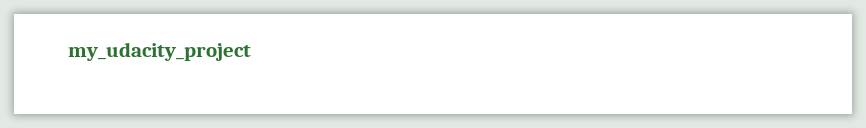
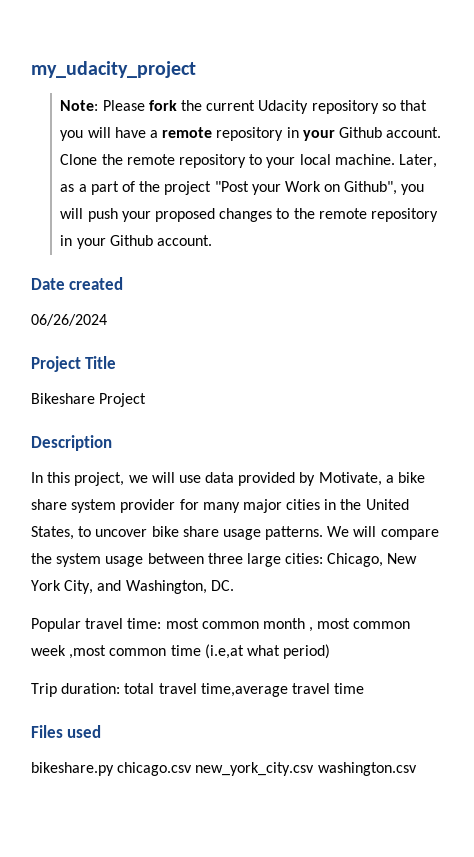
(251, 51) none -> [60,100,427,114] [60,127,442,141] [60,154,437,168] [60,181,425,195] [60,208,438,222] [60,235,212,249] [31,277,124,290] [31,314,107,326] [31,356,117,372] [31,393,147,407] [31,435,112,451] [31,472,426,486] [31,499,409,513] [31,526,439,540] [31,553,418,567] [31,580,234,594] [31,618,411,632] [31,644,331,659] [31,683,365,697] [31,725,102,738] [31,762,417,776] // Note: Please fork the current Udacity repository so that you will have a remote repository in your Github account. Clone the remote repository to your local machine. Later, as a part of the project "Post your Work on Github", you will push your proposed changes to the remote repository in your Github account. // Date created // 06/26/2024 // Project Title // Bikeshare Project // Description // In this project, we will use data provided by Motivate, a bike share system provider for many major cities in the United States, to uncover bike share usage patterns. We will compare the system usage between three large cities: Chicago, New York City, and Washington, DC. // Popular travel time: most common month , most common week ,most common time (i.e,at what period) // Trip duration: total travel time,average travel time // Files used // bikeshare.py chicago.csv new_york_city.csv washington.csv

